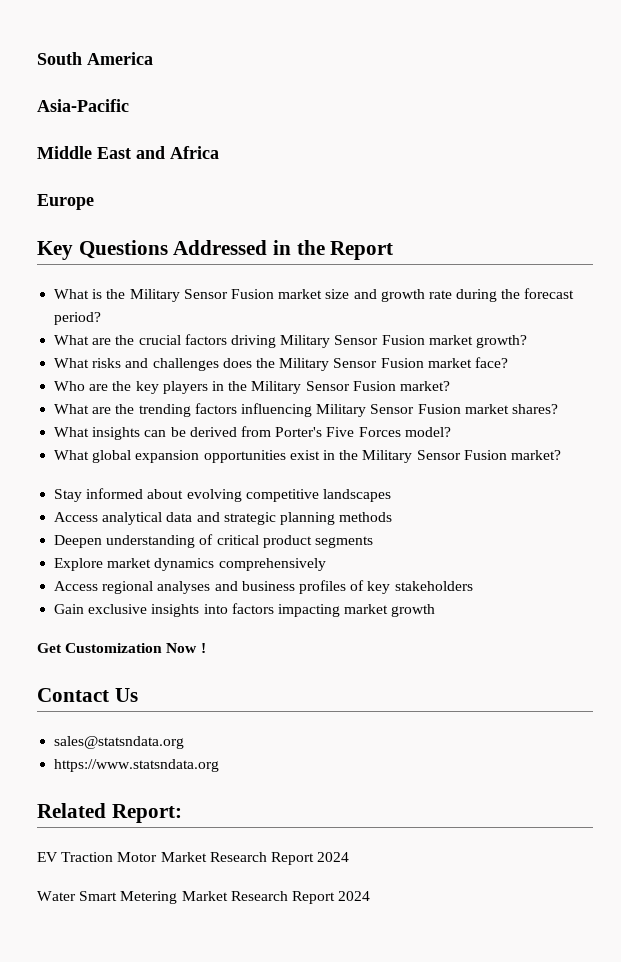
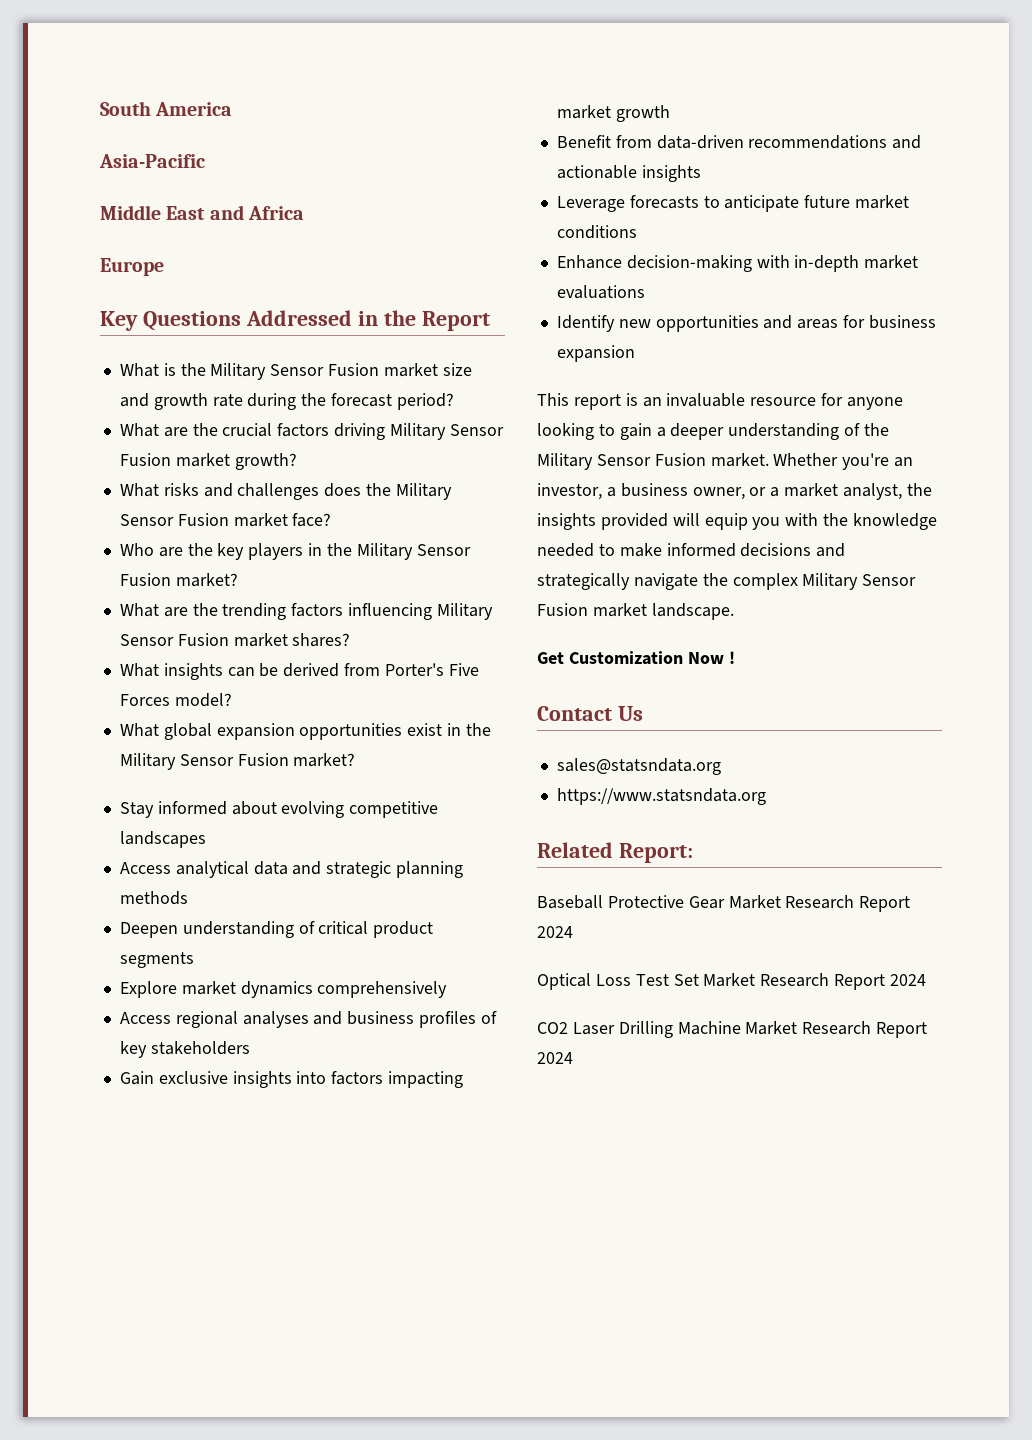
(436, 610) none -> [556,135,922,149] [556,165,701,182] [556,195,910,212] [556,225,637,239] [556,255,919,272] [556,285,645,299] [556,315,936,332] [556,345,635,362] [537,393,904,410] [537,423,890,440] [537,453,914,470] [537,483,932,500] [537,513,938,530] [537,543,846,557] [537,573,917,590] [537,603,734,620] // Benefit from data-driven recommendations and actionable insights // Leverage forecasts to anticipate future market conditions // Enhance decision-making with in-depth market evaluations // Identify new opportunities and areas for business expansion // This report is an invaluable resource for anyone looking to gain a deeper understanding of the Military Sensor Fusion market. Whether you're an investor, a business owner, or a market analyst, the insights provided will equip you with the knowledge needed to make informed decisions and strategically navigate the complex Military Sensor Fusion market landscape.
[37,852,350,865] [37,891,371,904] EV Traction Motor Market Research Report 2024 // Water Smart Metering Market Research Report 2024 -> [537,895,911,912] [537,926,573,938] [537,973,927,990] [537,1021,928,1038] [537,1052,573,1064] Baseball Protective Gear Market Research Report 2024 // Optical Loss Test Set Market Research Report 2024 // CO2 Laser Drilling Machine Market Research Report 2024

